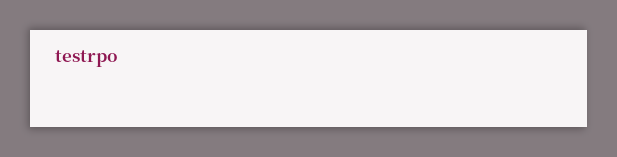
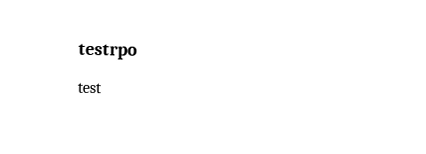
(118, 58) none -> [77,82,102,94] // test

